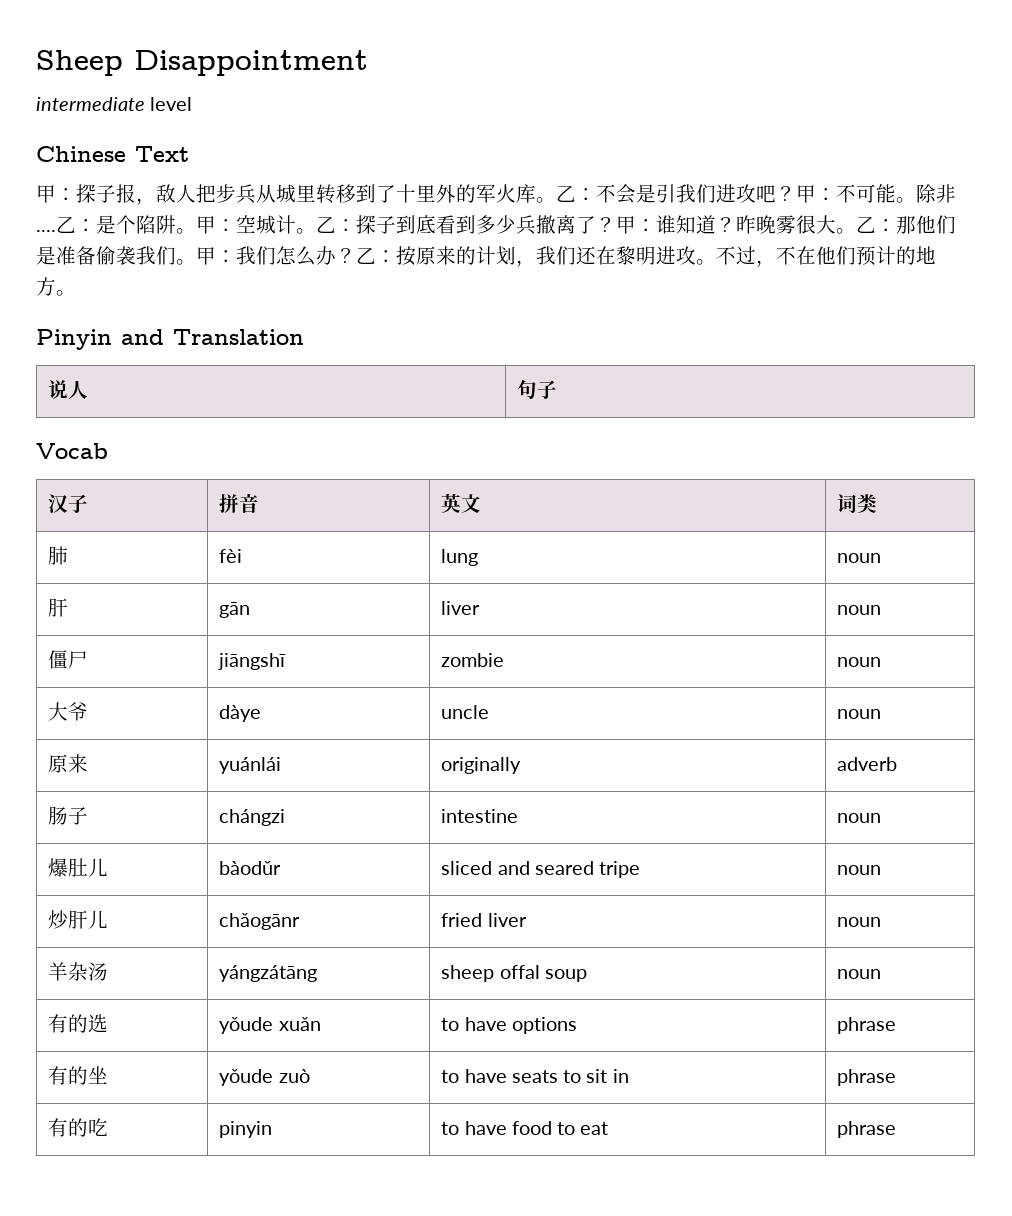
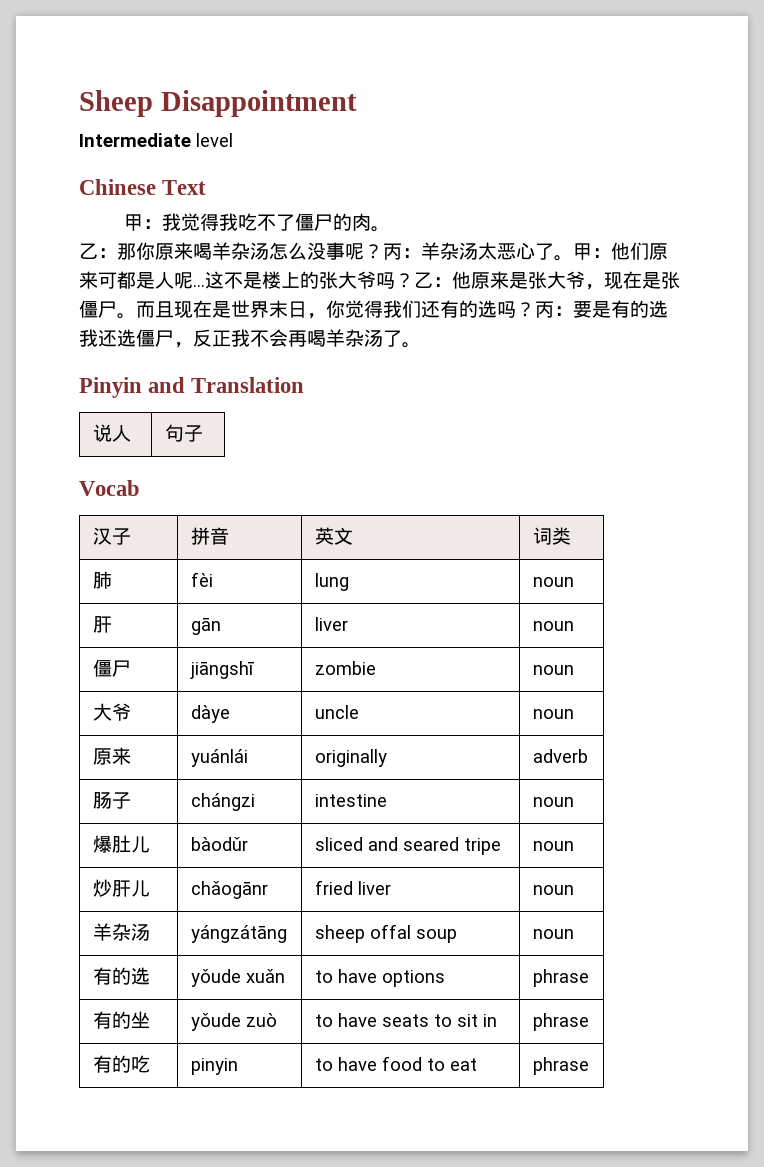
[36,97,145,111] intermediate -> [79,133,191,147] Intermediate
[76,184,956,205] [36,215,956,235] [36,246,936,267] [36,277,56,296] 探子报，敌人把步兵从城里转移到了十里外的军火库。乙：不会是引我们进攻吧？甲：不可能。除非....乙：是个陷阱。甲：空城计。乙：探子到底看到多少兵撤离了？甲：谁知道？昨晚雾很大。乙：那他们是准备偷袭我们。甲：我们怎么办？乙：按原来的计划，我们还在黎明进攻。不过，不在他们预计的地方 -> [162,213,391,232] [79,242,668,261] [79,271,680,290] [79,300,668,319] [79,329,402,348] 我觉得我吃不了僵尸的肉。 // 乙：那你原来喝羊杂汤怎么没事呢？丙：羊杂汤太恶心了。甲：他们原来可都是人呢...这不是楼上的张大爷吗？乙：他原来是张大爷，现在是张僵尸。而且现在是世界末日，你觉得我们还有的选吗？丙：要是有的选我还选僵尸，反正我不会再喝羊杂汤了

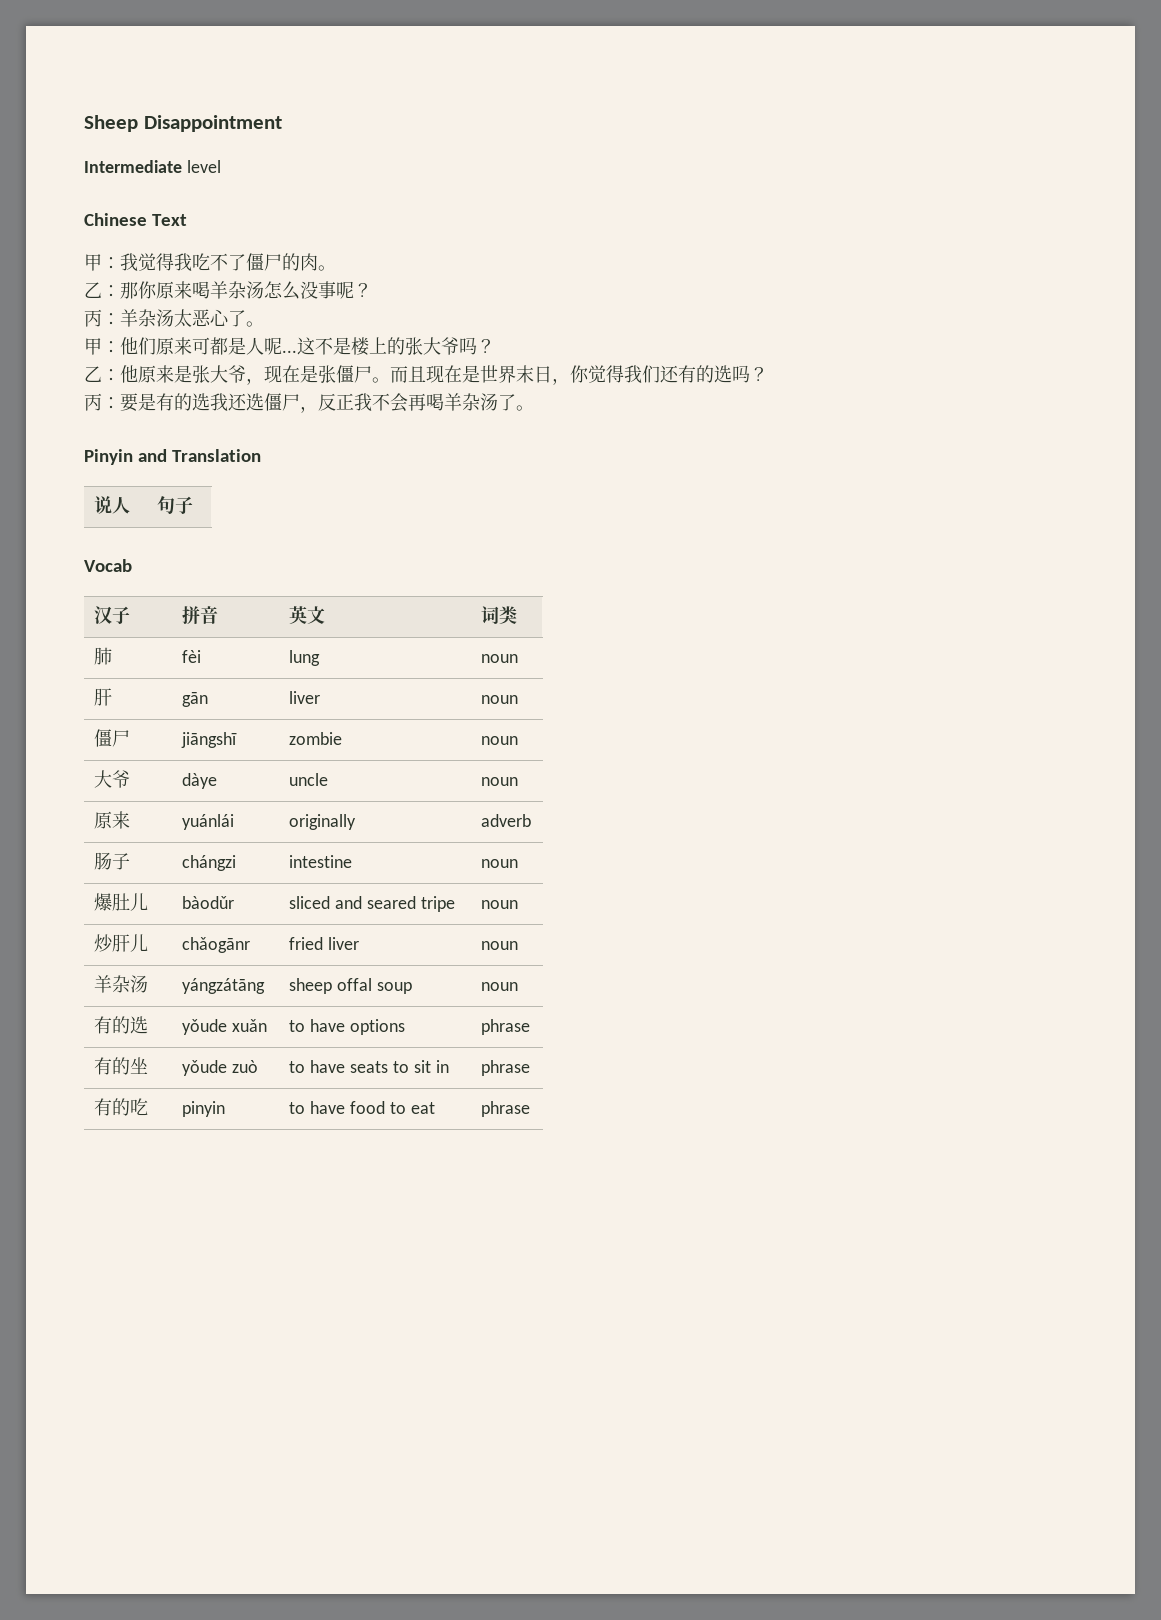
(383, 251) none -> (372, 290) //
(573, 258) none -> (264, 324) //
(414, 280) none -> (495, 346) //
(535, 309) none -> (768, 374) //

